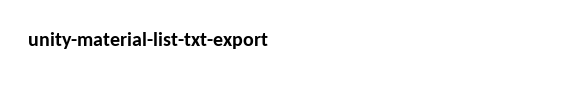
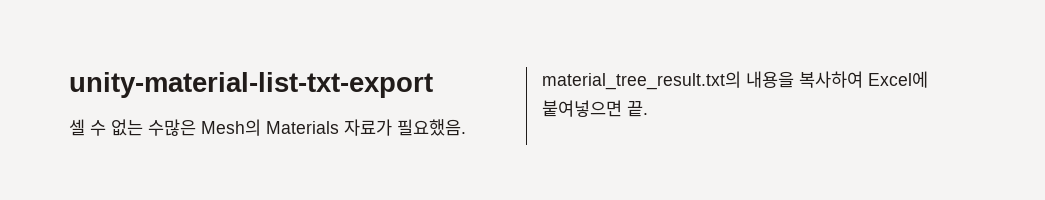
(268, 40) none -> [69,119,466,136] [542,71,928,90] [542,100,648,117] // 셀 수 없는 수많은 Mesh의 Materials 자료가 필요했음. material_tree_result.txt의 내용을 복사하여 Excel에 붙여넣으면 끝.

